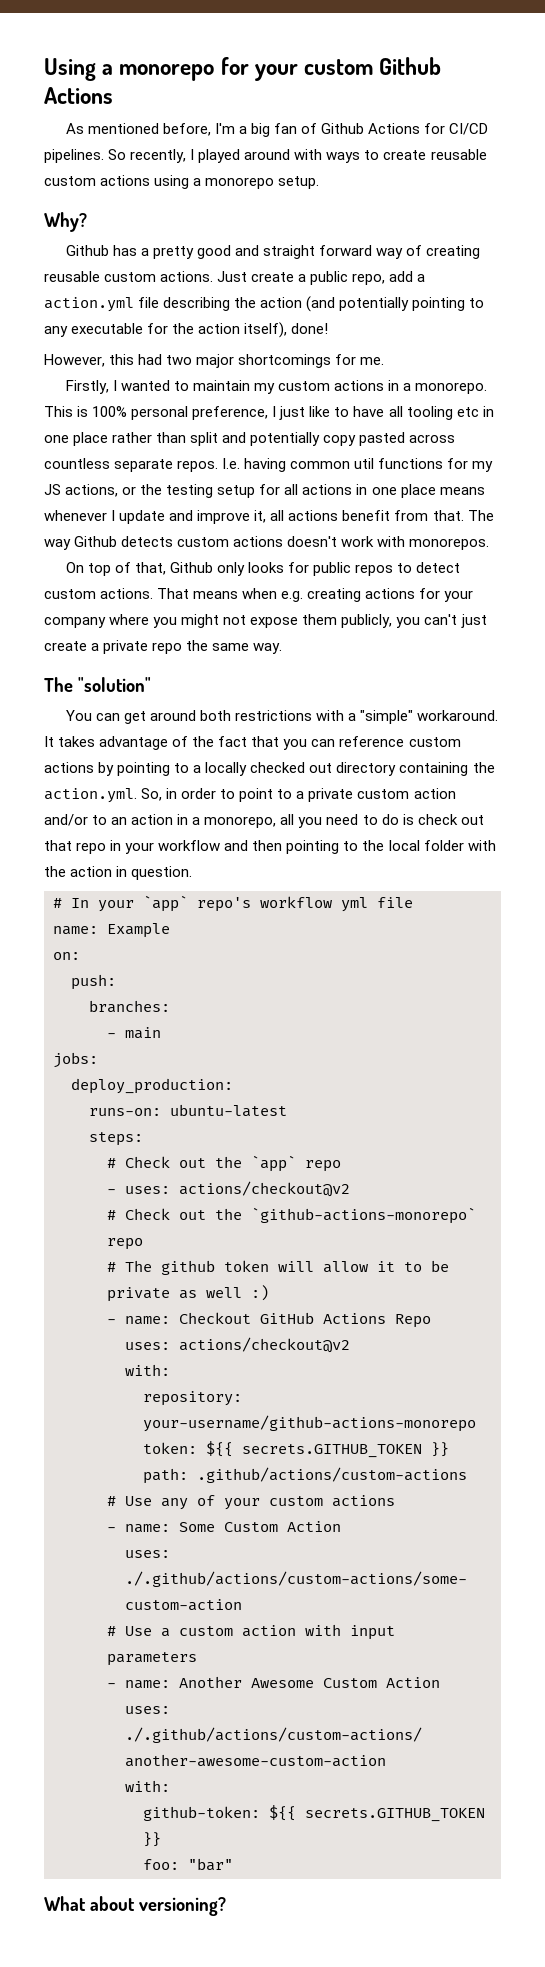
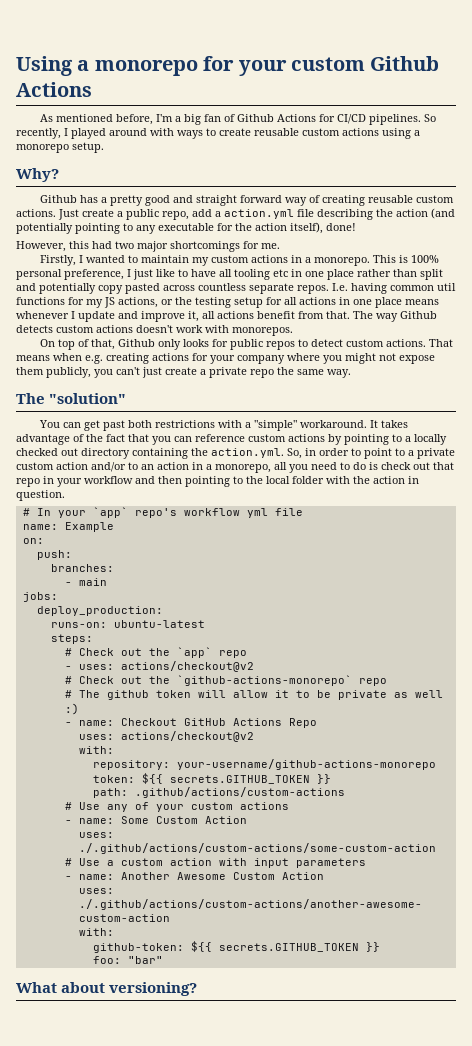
[149,710,196,721] around -> [102,420,125,431] past

